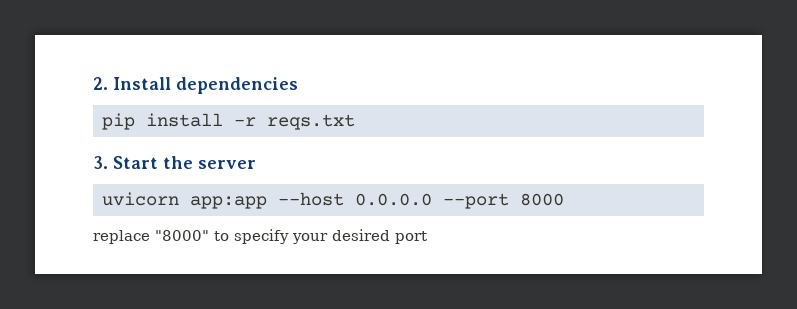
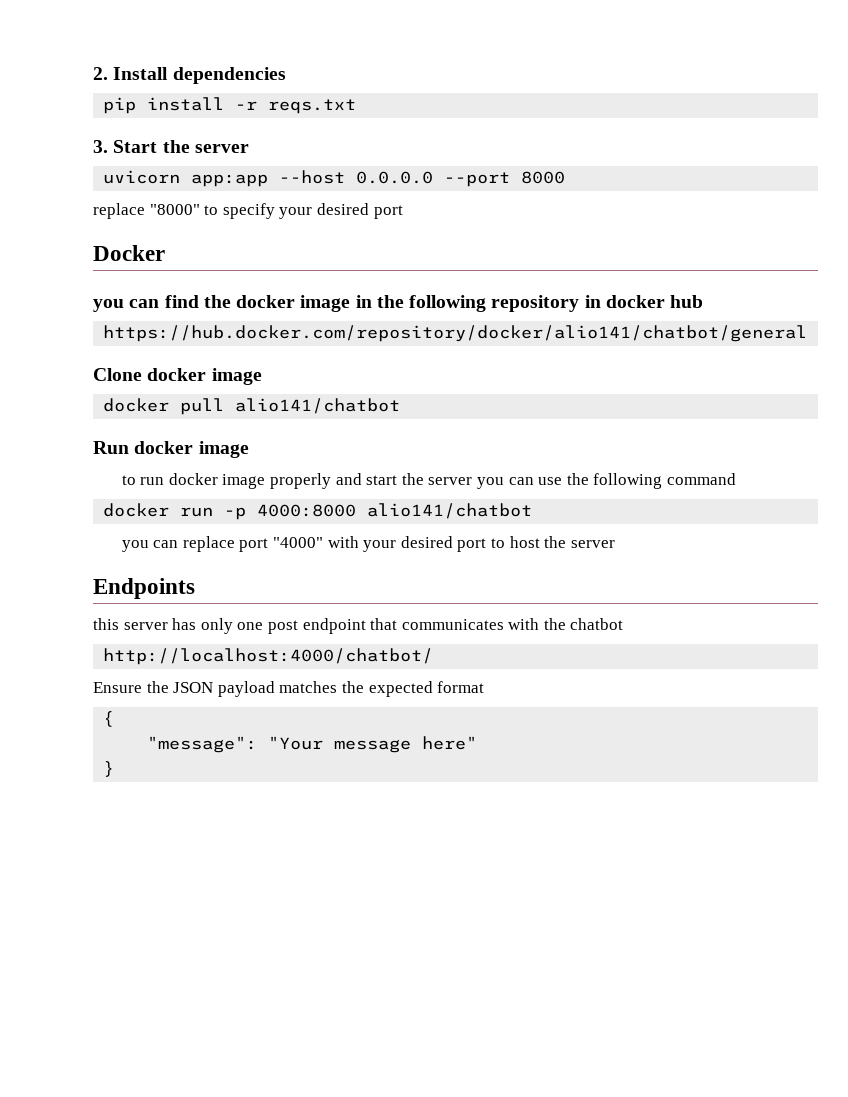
(427, 237) none -> [93,245,165,261] [93,295,704,312] [103,325,808,342] [93,368,262,385] [103,398,401,415] [93,441,249,458] [121,473,736,489] [103,503,533,520] [121,536,615,552] [93,578,195,599] [93,618,624,634] [103,648,434,665] [93,681,485,697] [103,711,115,727] [147,736,478,753] [103,761,115,777] // Docker // you can find the docker image in the following repository in docker hub // https://hub.docker.com/repository/docker/alio141/chatbot/general // Clone docker image // docker pull alio141/chatbot // Run docker image // to run docker image properly and start the server you can use the following command // docker run -p 4000:8000 alio141/chatbot // you can replace port "4000" with your desired port to host the server // Endpoints // this server has only one post endpoint that communicates with the chatbot // http://localhost:4000/chatbot/ // Ensure the JSON payload matches the expected format // { // "message": "Your message here" // }

